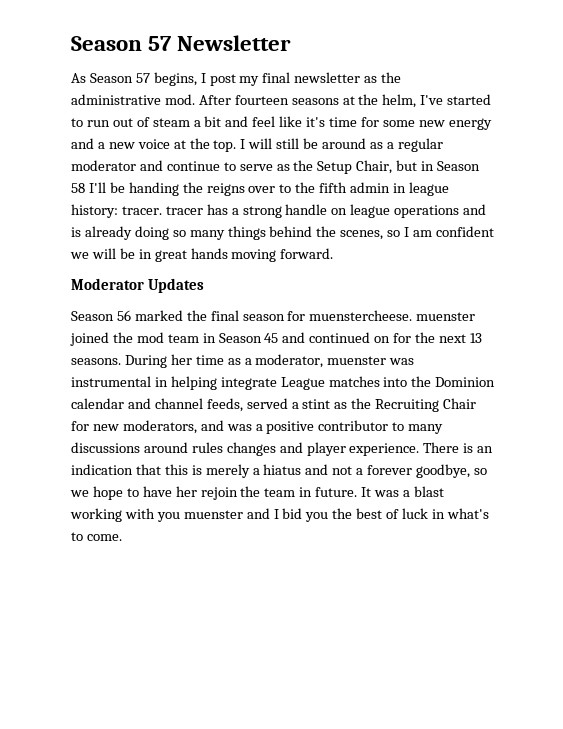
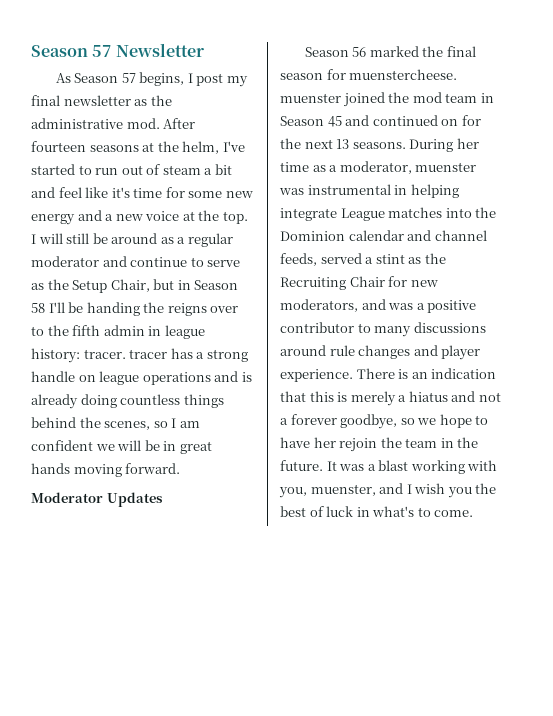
[172,230,225,240] so many -> [120,394,181,405] countless
[191,442,223,453] rules -> [329,345,355,356] rule
(313, 492) none -> [457,437,479,448] the
[156,510,243,522] you muenster -> [279,484,376,498] you, muenster,
[282,508,303,519] bid -> [414,483,446,494] wish

